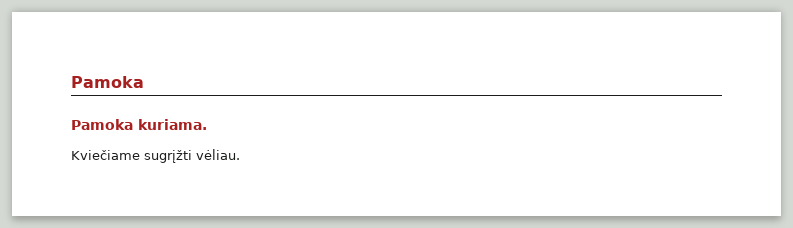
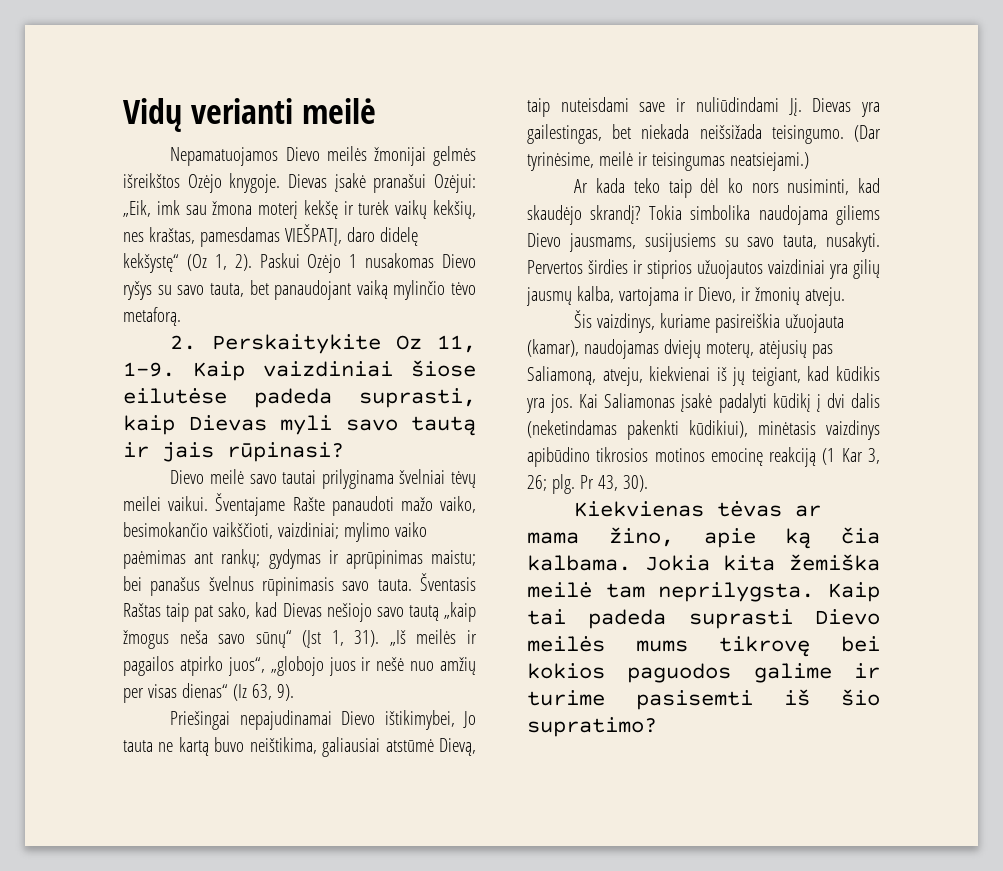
[71,76,144,88] [71,119,207,130] [71,149,240,163] Pamoka // Pamoka kuriama. // Kviečiame sugrįžti vėliau. -> [123,98,377,132] [170,146,476,166] [123,173,477,193] [123,200,476,219] [123,224,418,247] [123,253,476,273] [123,280,476,300] [123,307,181,326] [170,334,477,354] [123,360,476,381] [123,388,476,408] [123,415,476,436] [123,442,344,462] [170,469,476,489] [123,493,476,516] [123,522,427,542] [123,549,476,569] [123,573,477,596] [123,602,476,622] [123,629,477,649] [123,656,476,676] [123,683,294,703] [170,710,476,730] [123,737,477,757] [527,97,880,117] [527,124,881,144] [527,151,809,171] [574,178,880,198] [527,205,880,225] [527,232,880,252] [527,259,880,279] [526,286,845,306] [574,310,845,333] [527,339,833,359] [527,366,880,386] [526,393,880,413] [527,420,880,440] [527,447,880,467] [527,474,648,494] [574,501,822,517] [527,527,880,549] [527,554,880,571] [527,582,880,602] [527,609,880,629] [527,636,880,657] [527,663,880,683] [527,689,880,710] [527,717,657,737] Vidų verianti meilė // Nepamatuojamos Dievo meilės žmonijai gelmės išreikštos Ozėjo knygoje. Dievas įsakė pranašui Ozėjui: „Eik, imk sau žmona moterį kekšę ir turėk vaikų kekšių, nes kraštas, pamesdamas VIEŠPATĮ, daro didelę kekšystę“ (Oz 1, 2). Paskui Ozėjo 1 nusakomas Dievo ryšys su savo tauta, bet panaudojant vaiką mylinčio tėvo metaforą. // 2. Perskaitykite Oz 11, 1–9. Kaip vaizdiniai šiose eilutėse padeda suprasti, kaip Dievas myli savo tautą ir jais rūpinasi? // Dievo meilė savo tautai prilyginama švelniai tėvų meilei vaikui. Šventajame Rašte panaudoti mažo vaiko, besimokančio vaikščioti, vaizdiniai; mylimo vaiko paėmimas ant rankų; gydymas ir aprūpinimas maistu; bei panašus švelnus rūpinimasis savo tauta. Šventasis Raštas taip pat sako, kad Dievas nešiojo savo tautą „kaip žmogus neša savo sūnų“ (Įst 1, 31). „Iš meilės ir pagailos atpirko juos“, „globojo juos ir nešė nuo amžių per visas dienas“ (Iz 63, 9). // Priešingai nepajudinamai Dievo ištikimybei, Jo tauta ne kartą buvo neištikima, galiausiai atstūmė Dievą, taip nuteisdami save ir nuliūdindami Jį. Dievas yra gailestingas, bet niekada neišsižada teisingumo. (Dar tyrinėsime, meilė ir teisingumas neatsiejami.) // Ar kada teko taip dėl ko nors nusiminti, kad skaudėjo skrandį? Tokia simbolika naudojama giliems Dievo jausmams, susijusiems su savo tauta, nusakyti. Pervertos širdies ir stiprios užuojautos vaizdiniai yra gilių jausmų kalba, vartojama ir Dievo, ir žmonių atveju. // Šis vaizdinys, kuriame pasireiškia užuojauta (kamar), naudojamas dviejų moterų, atėjusių pas Saliamoną, atveju, kiekvienai iš jų teigiant, kad kūdikis yra jos. Kai Saliamonas įsakė padalyti kūdikį į dvi dalis (neketindamas pakenkti kūdikiui), minėtasis vaizdinys apibūdino tikrosios motinos emocinę reakciją (1 Kar 3, 26; plg. Pr 43, 30). // Kiekvienas tėvas ar mama žino, apie ką čia kalbama. Jokia kita žemiška meilė tam neprilygsta. Kaip tai padeda suprasti Dievo meilės mums tikrovę bei kokios paguodos galime ir turime pasisemti iš šio supratimo?

